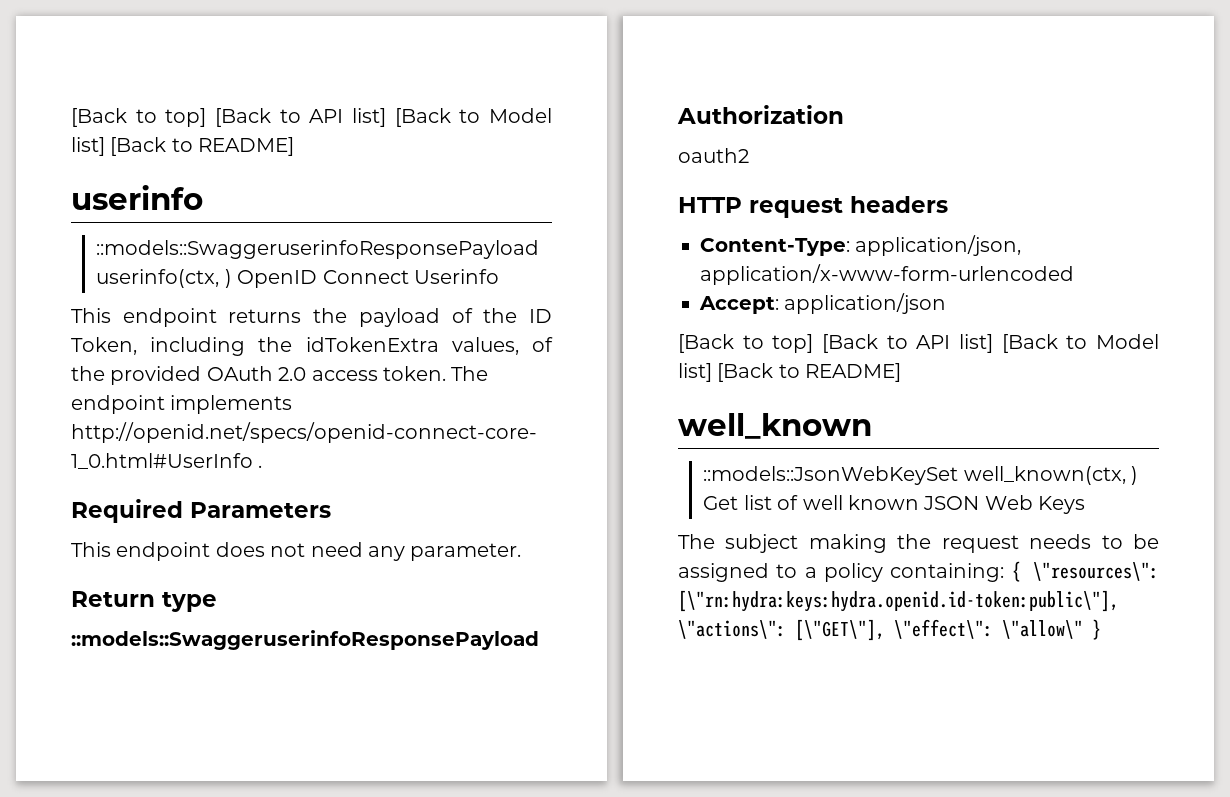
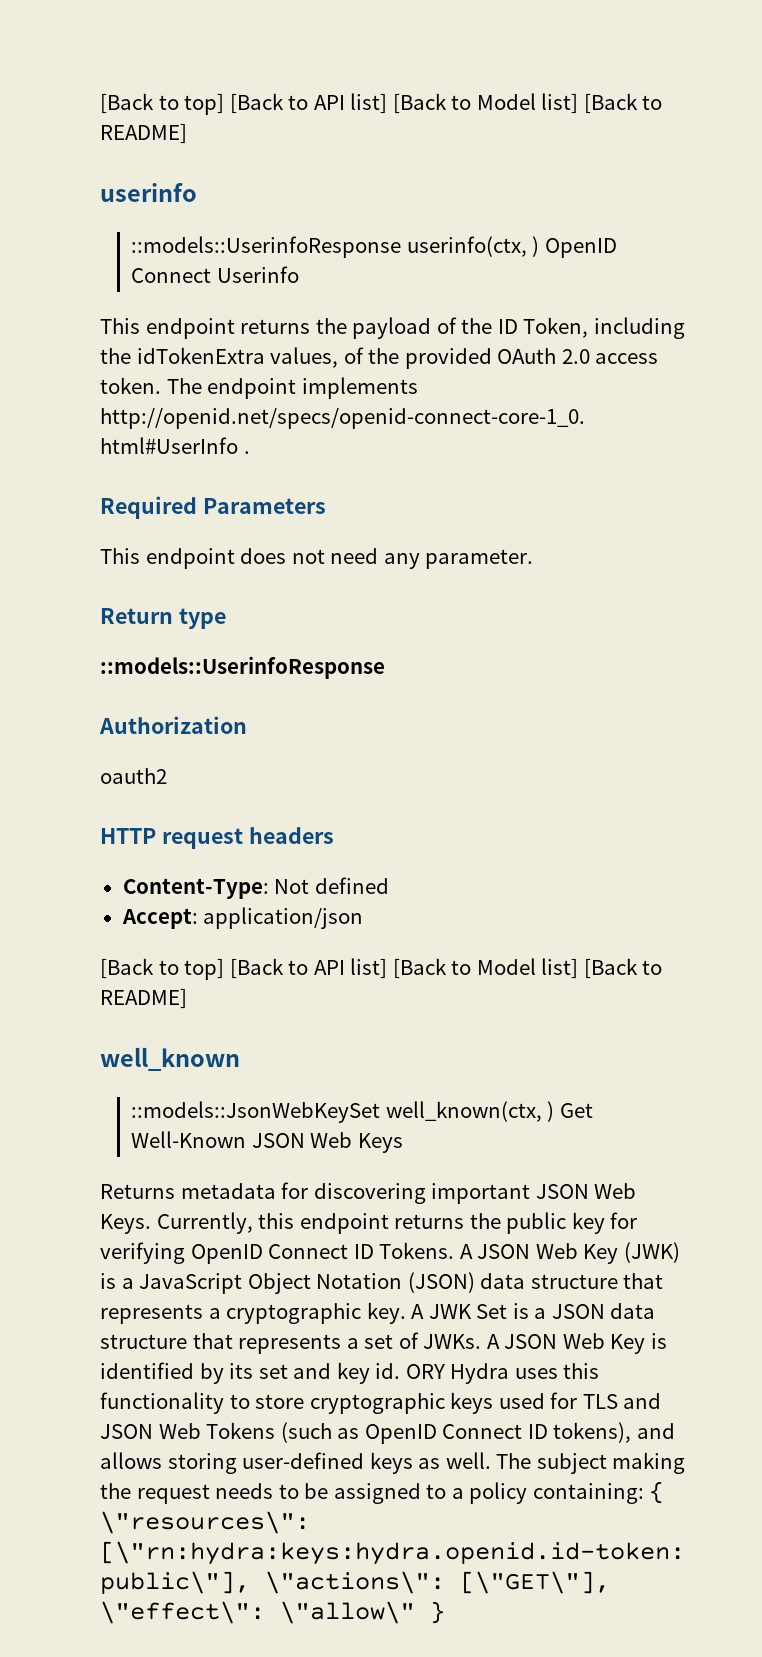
[96,240,540,259] ::models::SwaggeruserinfoResponsePayload -> [131,236,402,258] ::models::UserinfoResponse
[71,630,539,650] ::models::SwaggeruserinfoResponsePayload -> [100,656,385,679] ::models::UserinfoResponse
[855,235,1022,256] [700,264,1074,285] application/json, application/x-www-form-urlencoded -> [274,877,389,894] Not defined
[743,495,920,510] list of well known -> [131,1131,247,1148] Well-Known
(1086, 505) none -> [100,1182,637,1204] [100,1212,638,1234] [100,1242,680,1264] [100,1272,664,1294] [100,1302,656,1324] [100,1332,667,1354] [100,1362,600,1384] [100,1392,662,1414] [100,1422,675,1444] [100,1452,491,1474] Returns metadata for discovering important JSON Web Keys. Currently, this endpoint returns the public key for verifying OpenID Connect ID Tokens. A JSON Web Key (JWK) is a JavaScript Object Notation (JSON) data structure that represents a cryptographic key. A JWK Set is a JSON data structure that represents a set of JWKs. A JSON Web Key is identified by its set and key id. ORY Hydra uses this functionality to store cryptographic keys used for TLS and JSON Web Tokens (such as OpenID Connect ID tokens), and allows storing user-defined keys as well.

